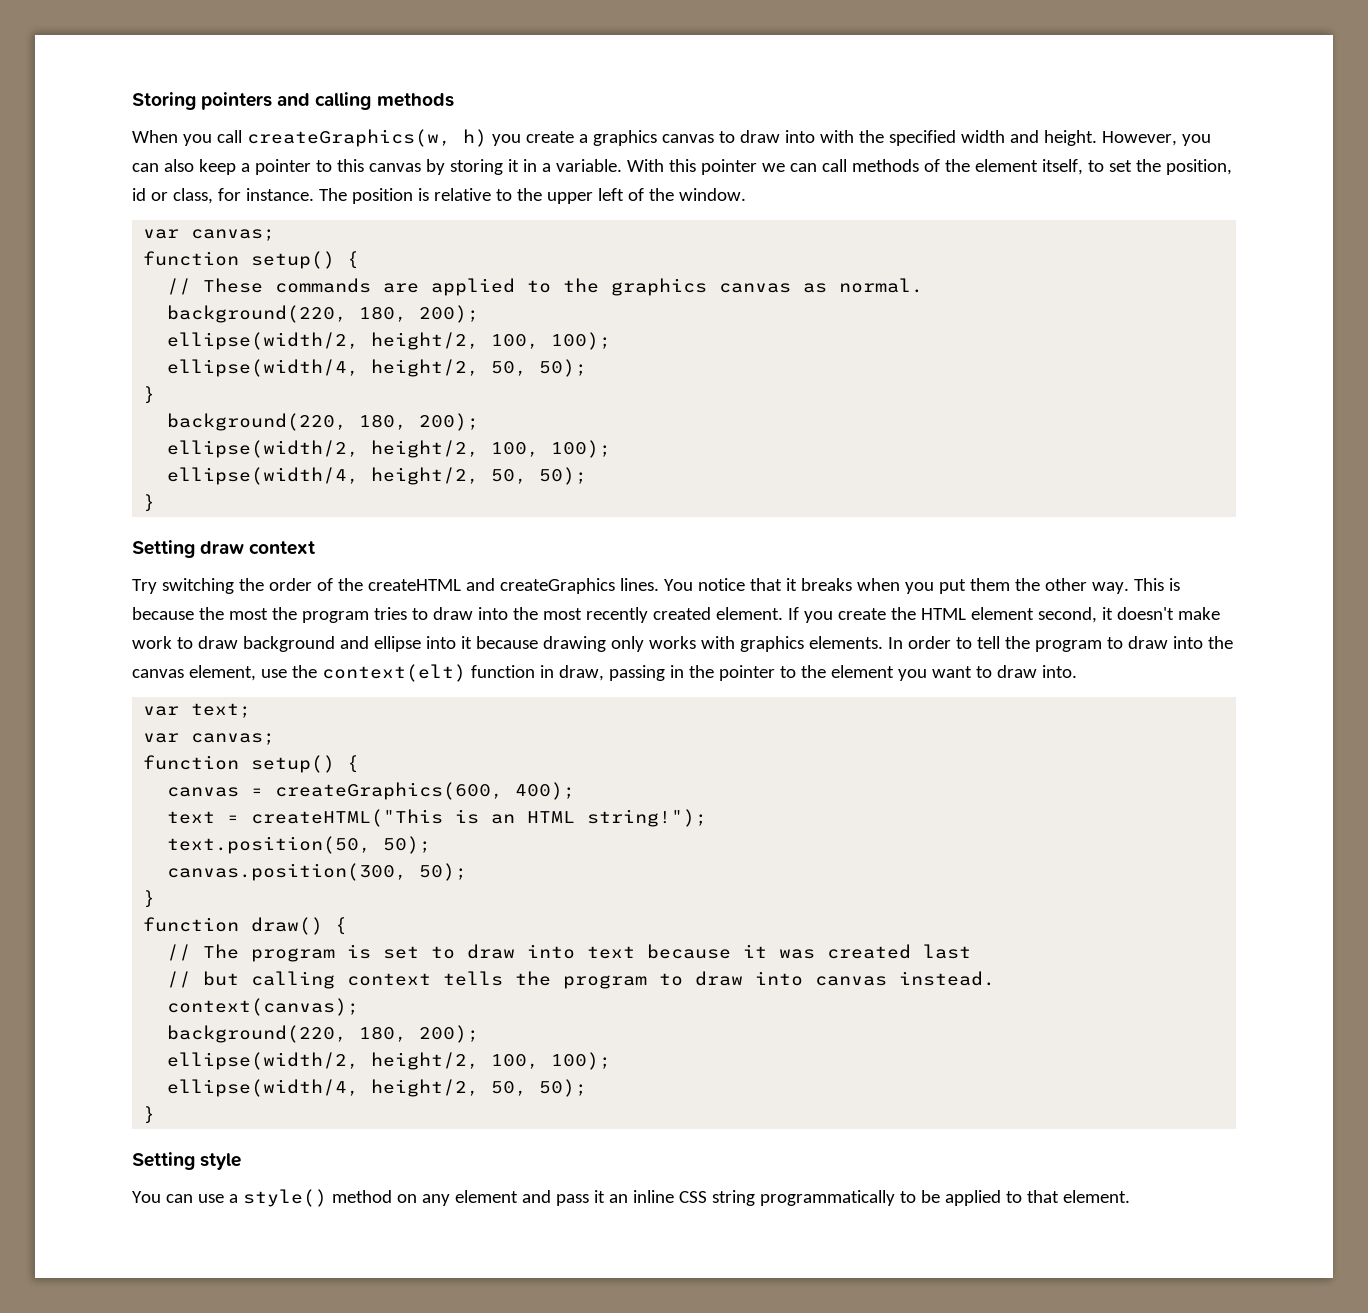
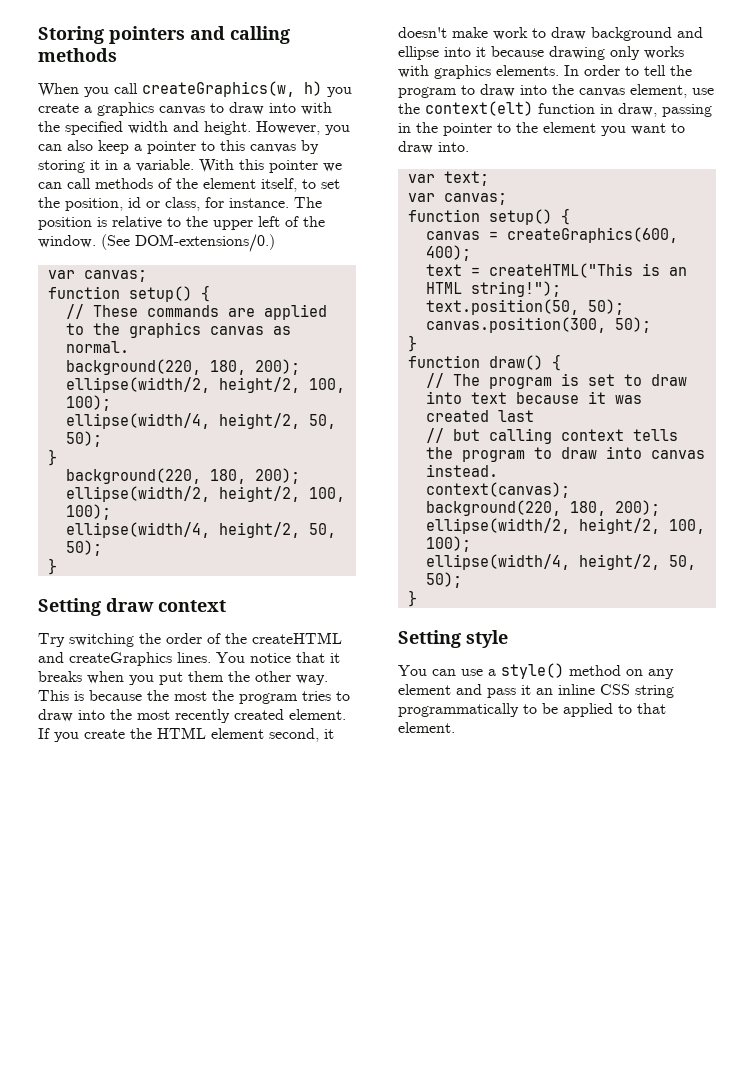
(746, 194) none -> [101,234,275,252] (See DOM-extensions/0.)

